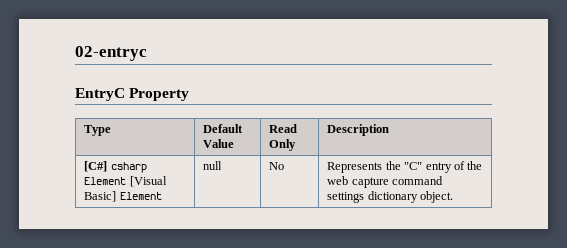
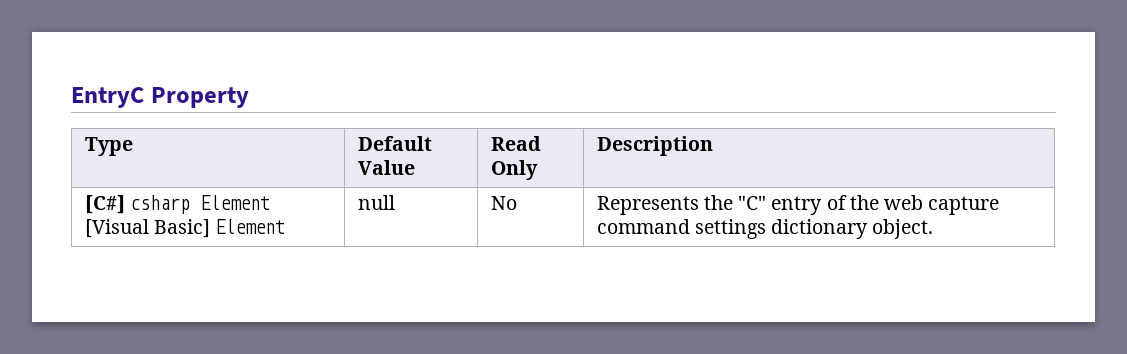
[75,46,147,61] 02-entryc // -> (71, 97) none

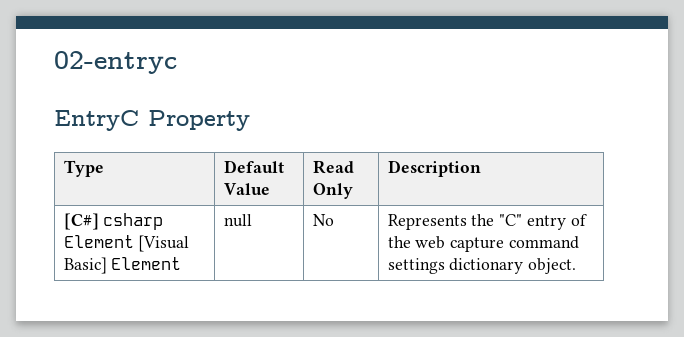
(71, 97) none -> [54,51,177,74] 02-entryc //

